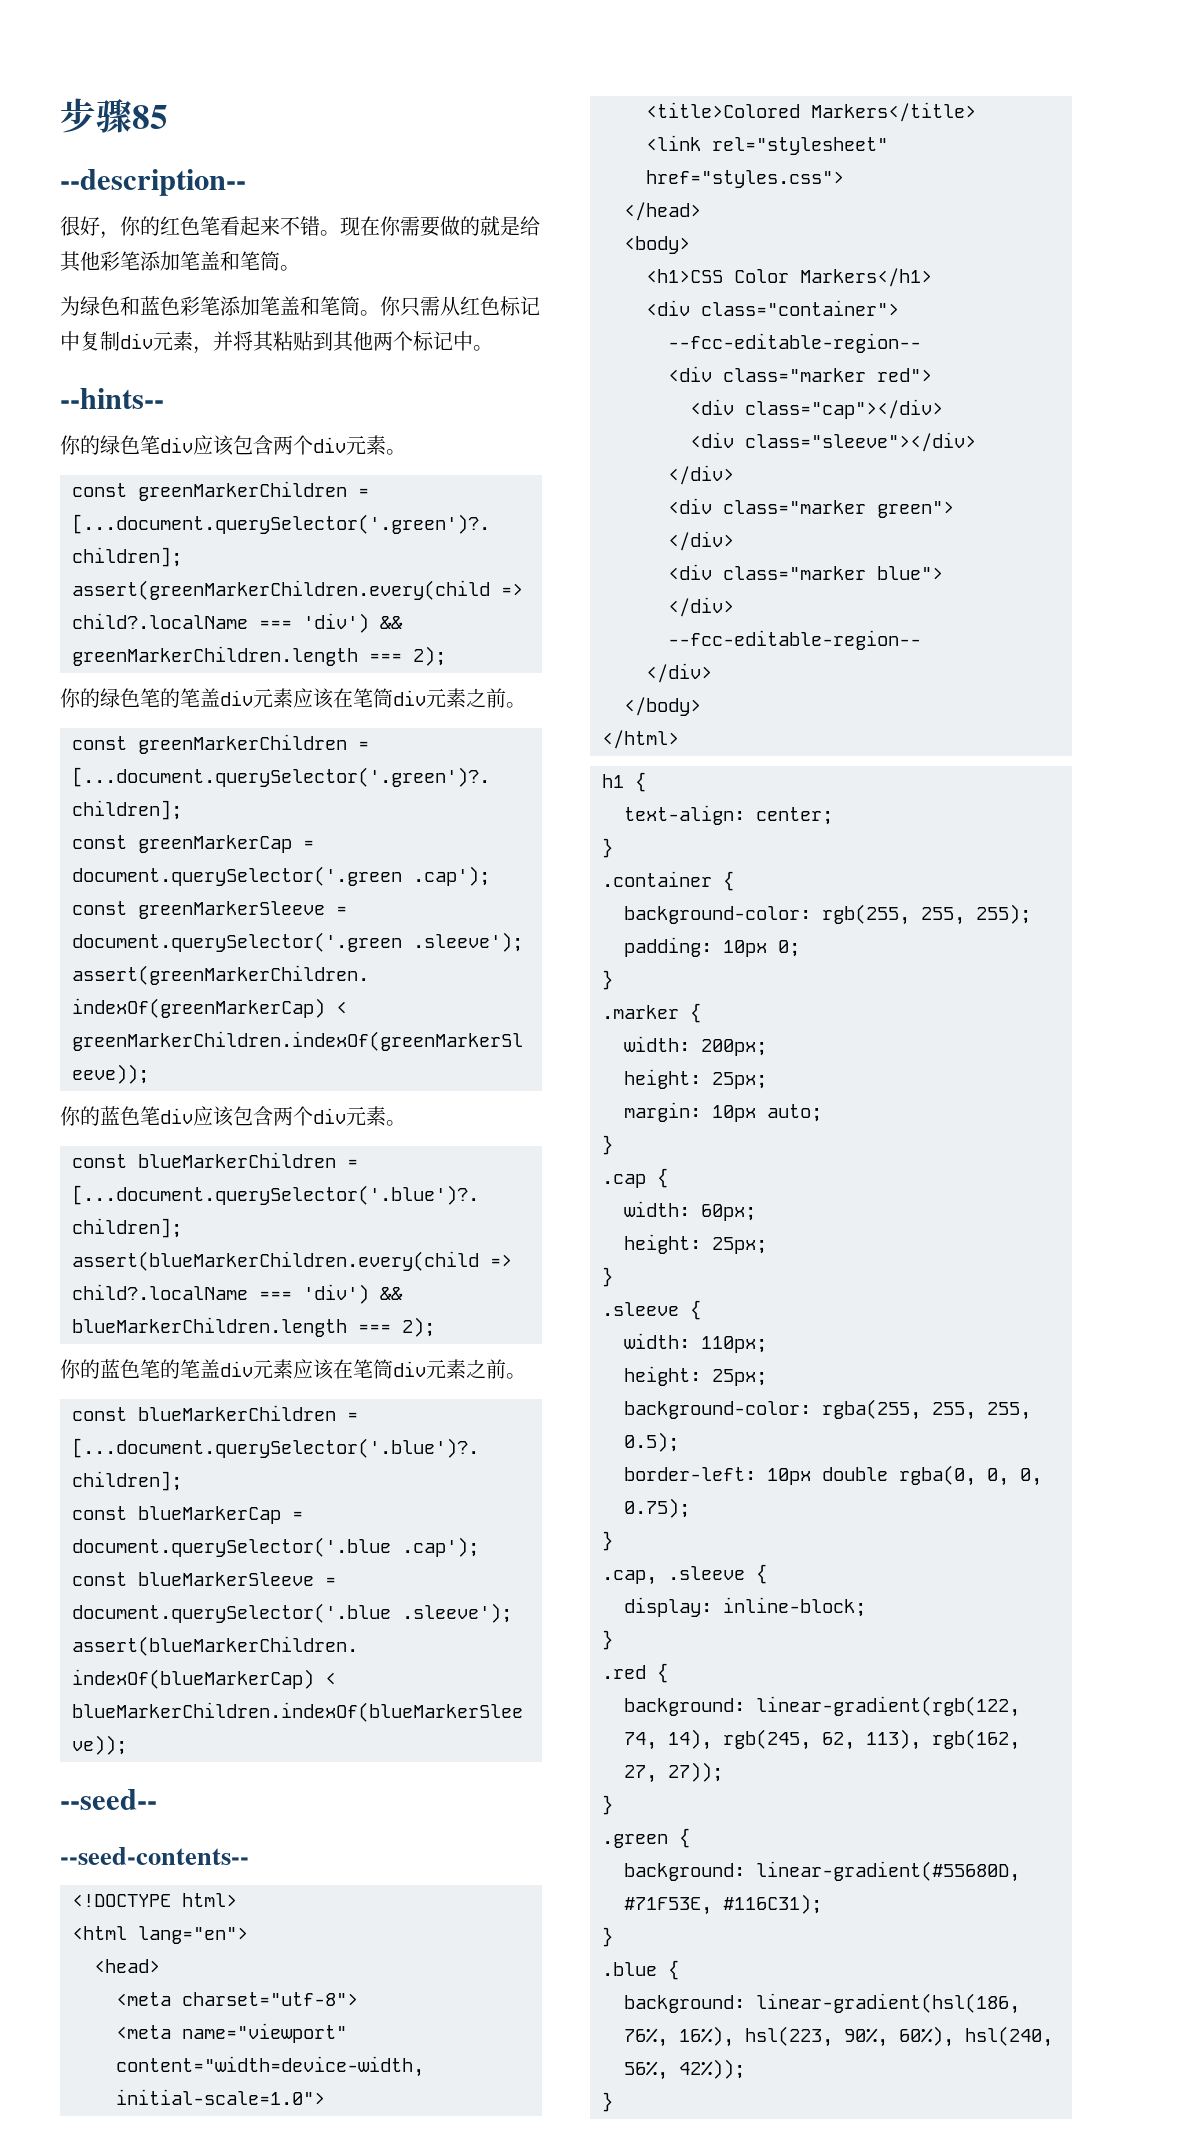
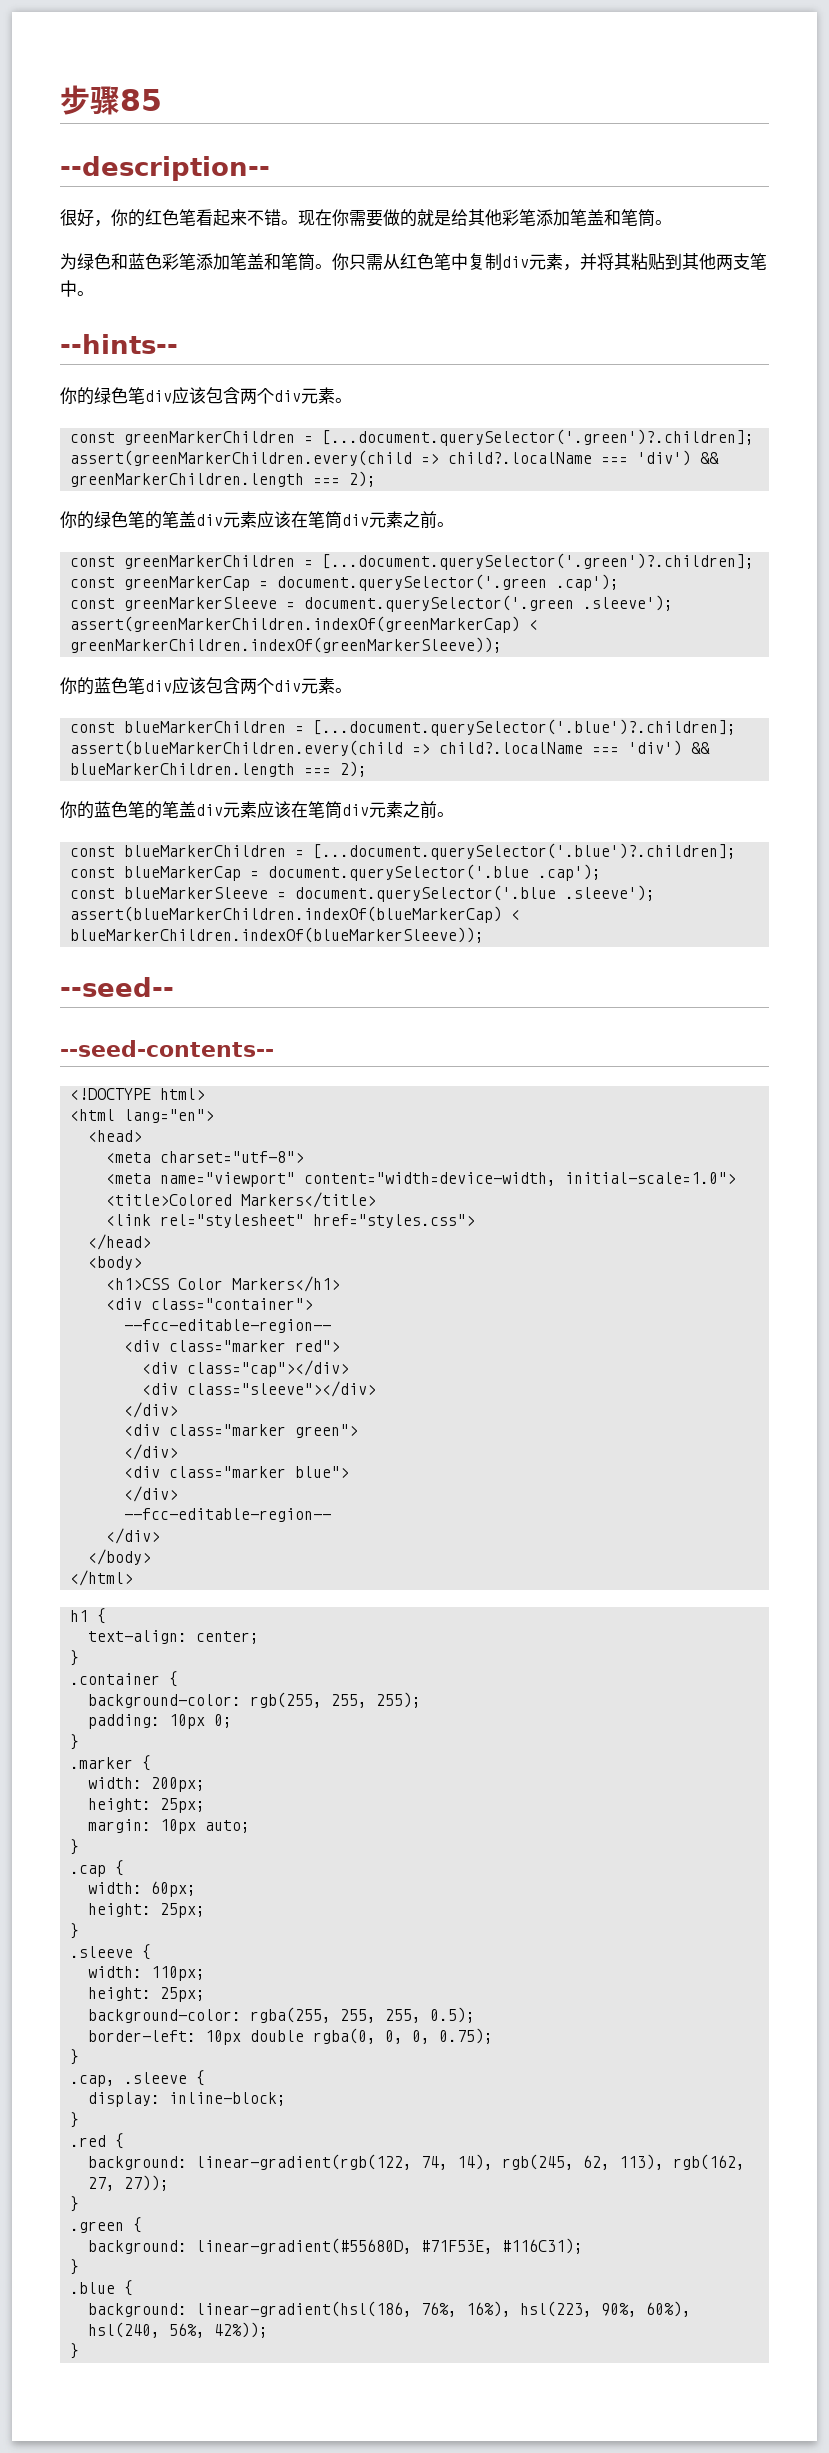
[500,296,540,316] 标记 -> [434,253,451,270] 笔
[393,331,453,351] 个标记 -> [733,253,767,270] 支笔

